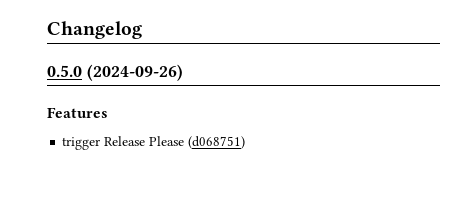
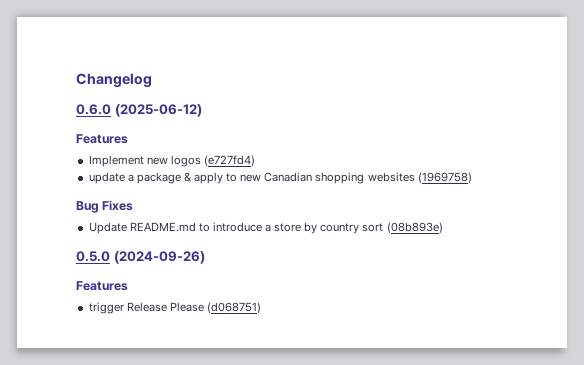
(142, 30) none -> [76,104,202,117] [76,134,128,144] [88,155,255,167] [88,172,472,184] [76,200,134,213] [88,222,443,234] // 0.6.0 (2025-06-12) // Features // Implement new logos (e727fd4) // update a package & apply to new Canadian shopping websites (1969758) // Bug Fixes // Update README.md to introduce a store by country sort (08b893e)

